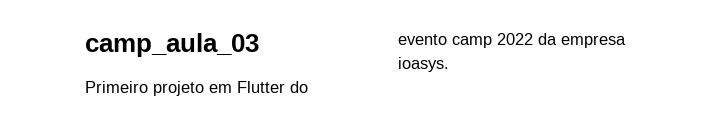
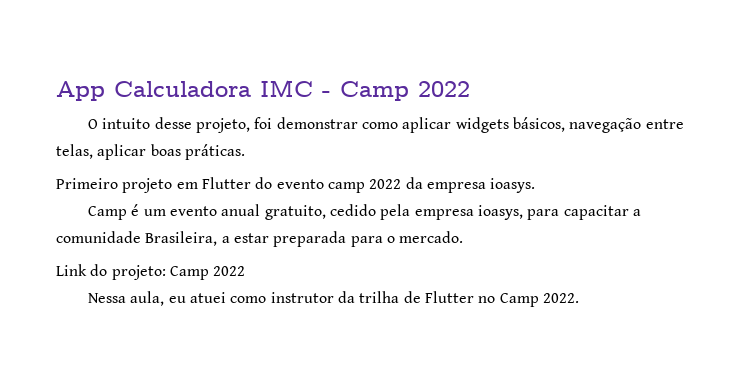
[85,33,259,57] camp_aula_03 -> [56,80,470,101] [88,117,684,133] [56,144,245,160] App Calculadora IMC - Camp 2022 // O intuito desse projeto, foi demonstrar como aplicar widgets básicos, navegação entre telas, aplicar boas práticas.
(449, 64) none -> [88,204,641,220] [56,231,464,247] [56,264,246,280] [88,291,579,307] // Camp é um evento anual gratuito, cedido pela empresa ioasys, para capacitar a comunidade Brasileira, a estar preparada para o mercado. // Link do projeto: Camp 2022 // Nessa aula, eu atuei como instrutor da trilha de Flutter no Camp 2022.

